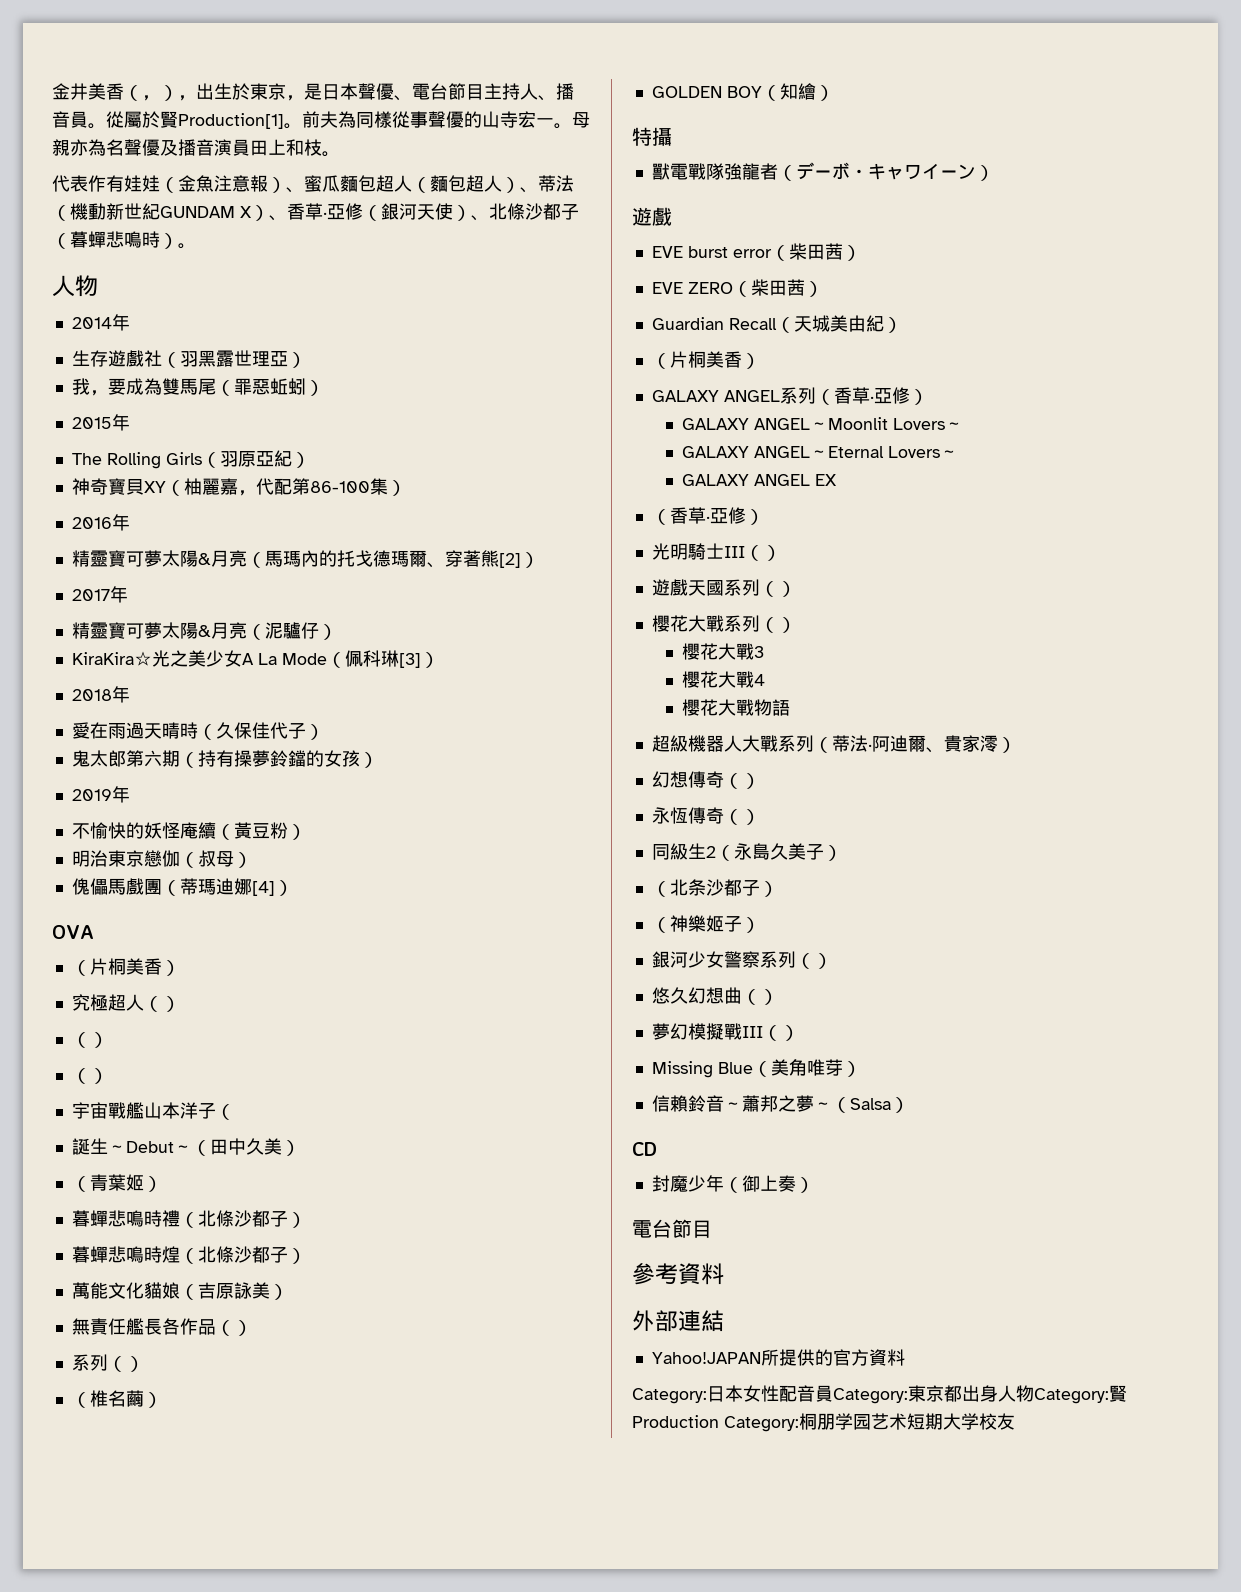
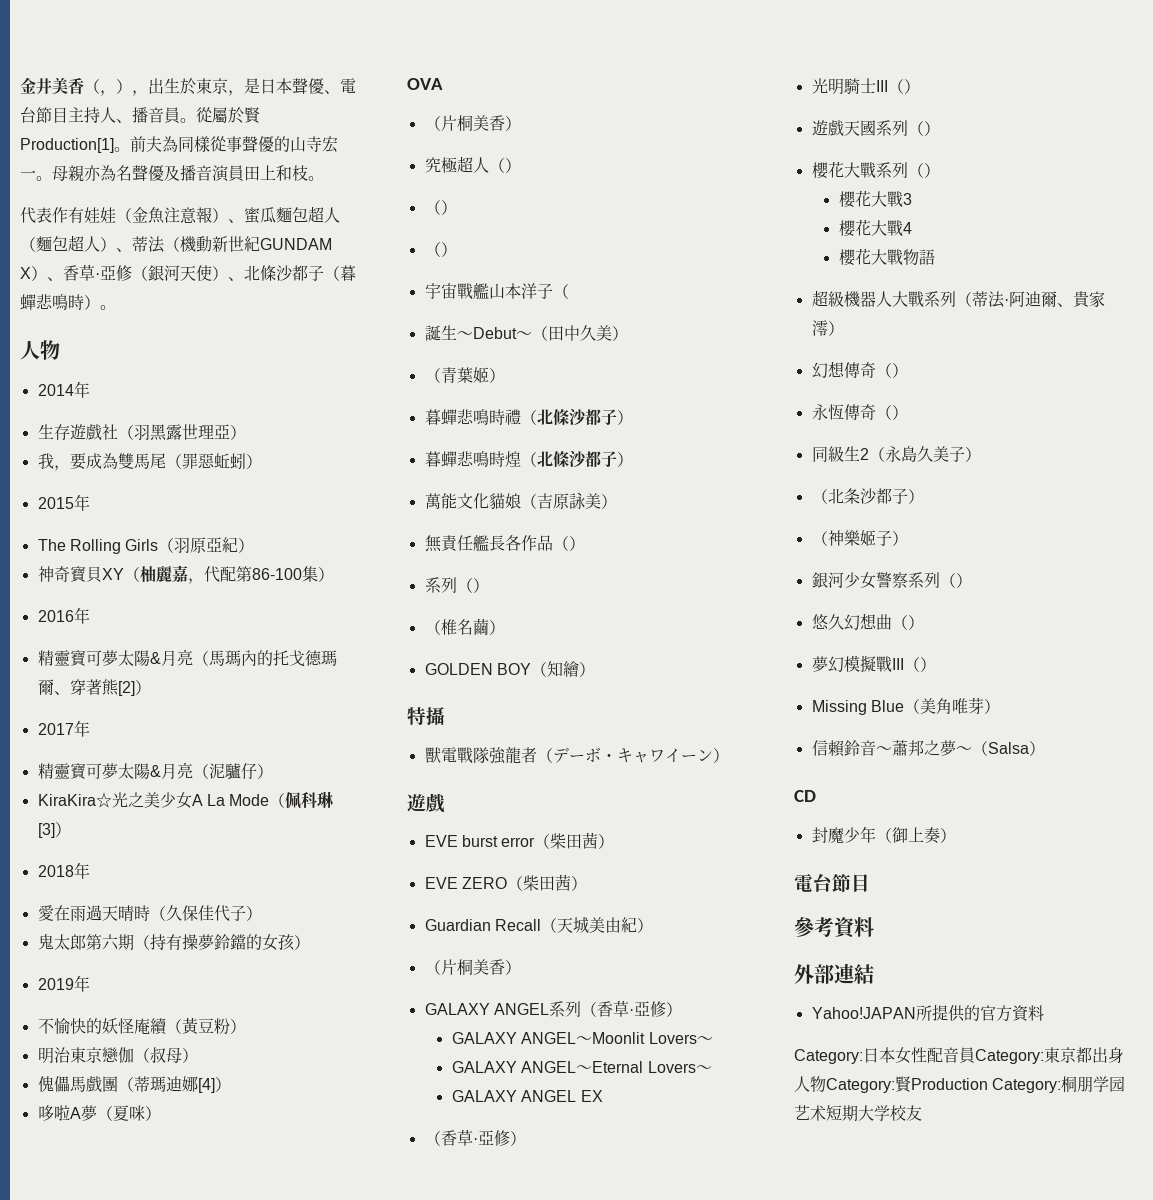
(293, 888) none -> [37,1105,161,1121] // 哆啦A夢（夏咪）

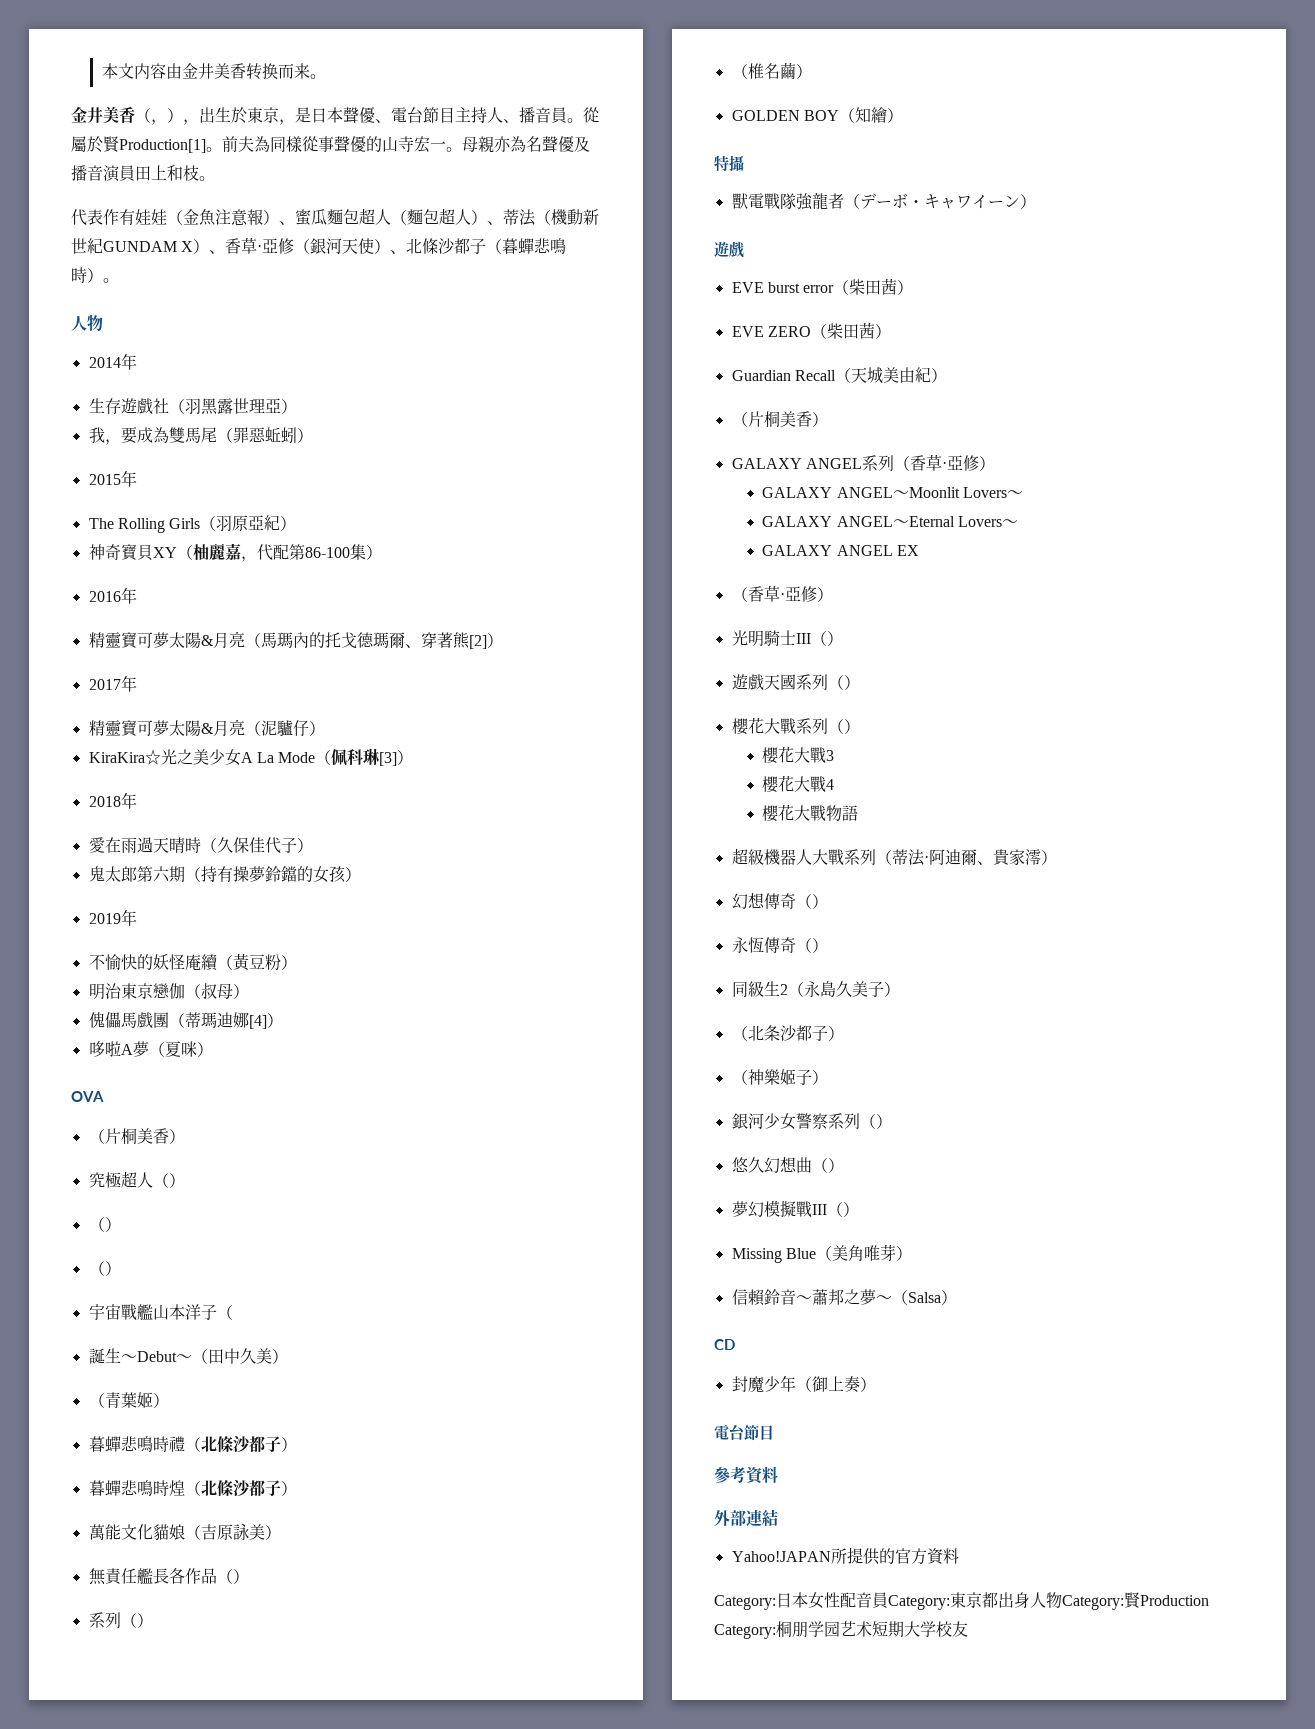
(20, 85) none -> [101,63,326,80] 本文内容由金井美香转换而来。 //

